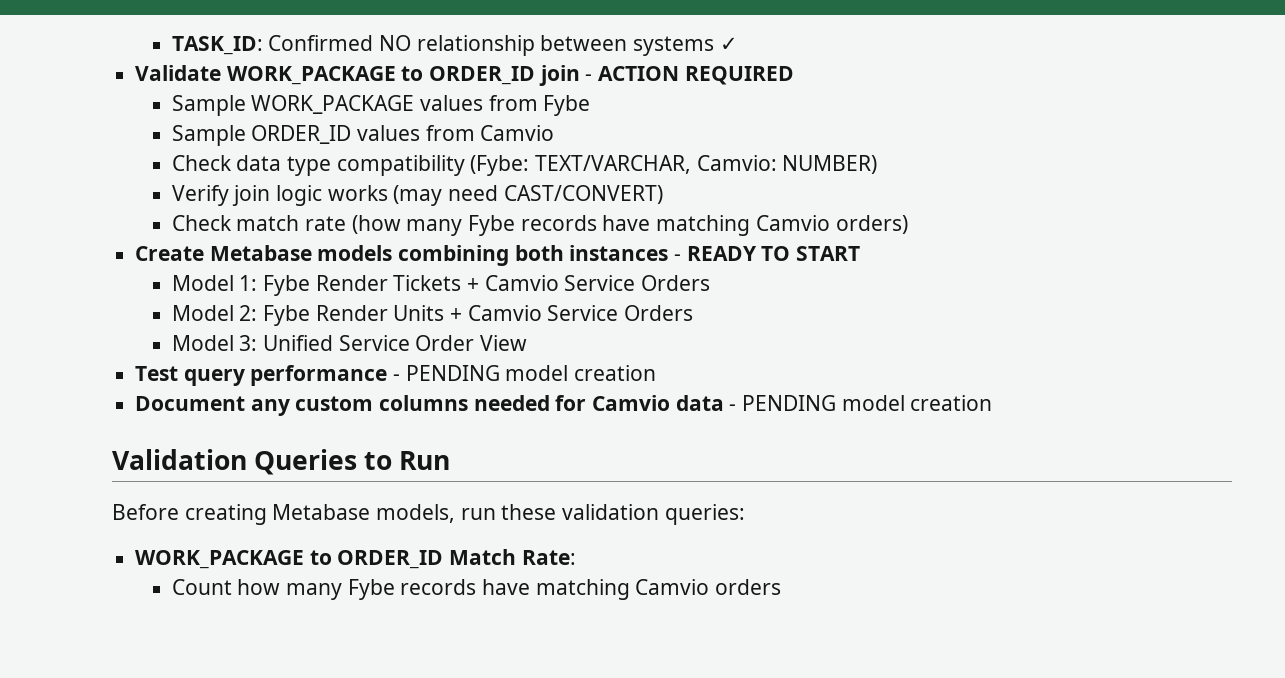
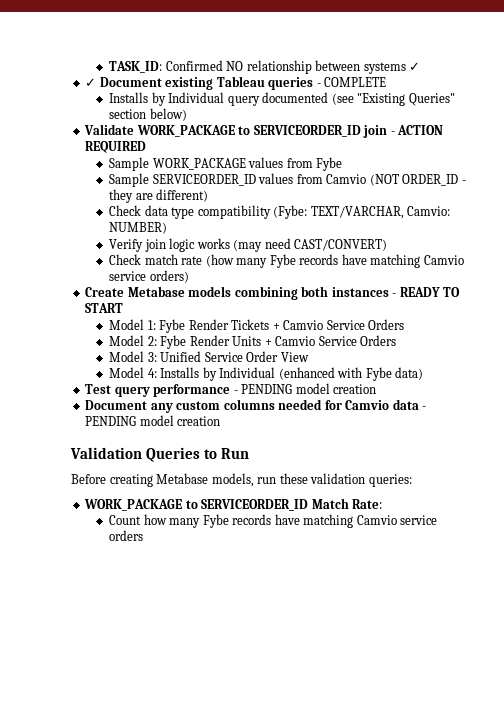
(738, 44) none -> [85,76,387,90] [109,92,455,106] [109,108,187,121] // ✓ Document existing Tableau queries - COMPLETE // Installs by Individual query documented (see "Existing Queries" section below)
[429,66,536,85] ORDER_ID -> [253,125,361,137] SERVICEORDER_ID
[251,125,352,144] ORDER_ID -> [152,174,256,186] SERVICEORDER_ID
(555, 133) none -> [369,174,466,186] [109,189,209,203] (NOT ORDER_ID - they are different)
(830, 223) none -> [109,271,147,281] service
(528, 343) none -> [109,367,424,381] // Model 4: Installs by Individual (enhanced with Fybe data)
[337,550,444,569] ORDER_ID -> [201,499,309,511] SERVICEORDER_ID
(710, 587) none -> [400,515,438,525] service

